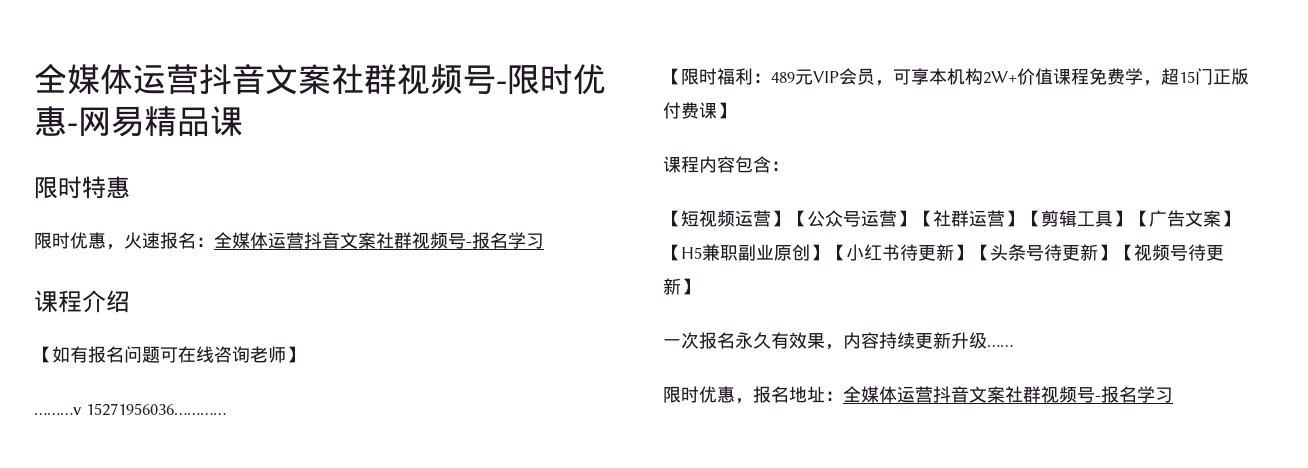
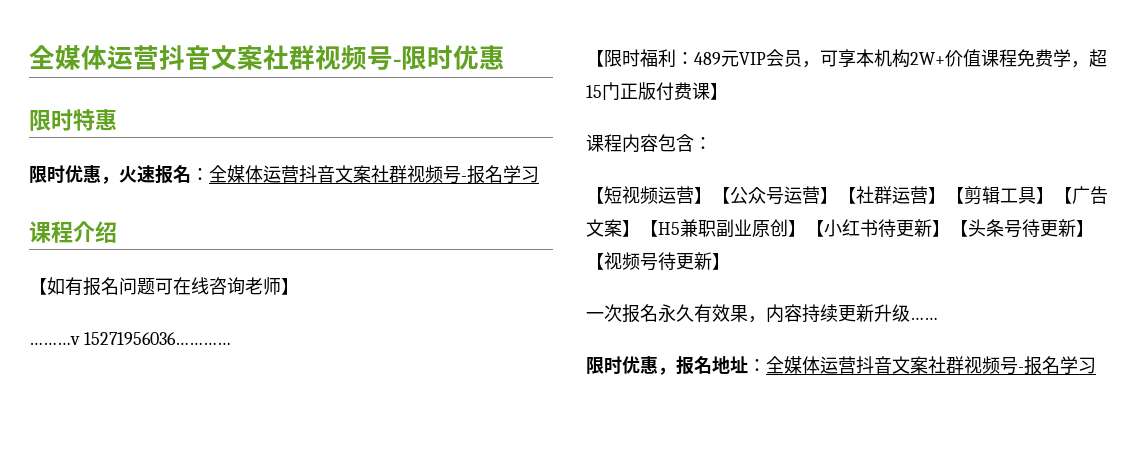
[67,106,243,137] -网易精品课 -> (505, 57) none

